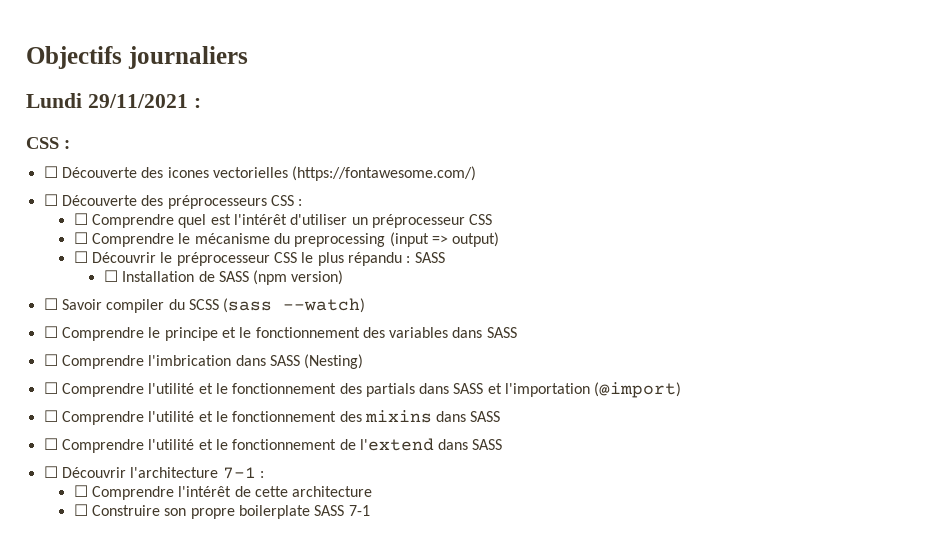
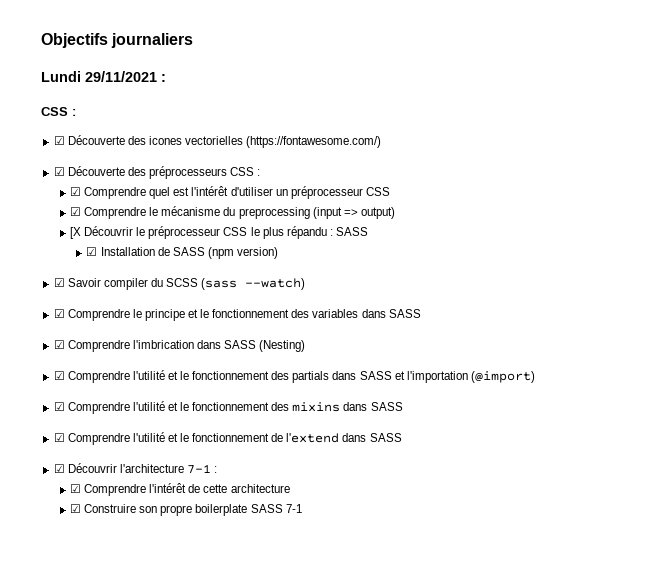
[43,166,58,178] ☐ -> [53,136,65,145] ☑
[43,194,58,206] ☐ -> [53,167,65,176] ☑
[73,213,88,225] ☐ -> [70,187,82,196] ☑
[73,232,88,244] ☐ -> [70,207,82,216] ☑
[73,251,88,263] ☐ -> [70,227,82,239] [X
[103,270,118,282] ☐ -> [86,247,98,256] ☑
[43,298,58,310] ☐ -> [53,278,65,287] ☑
[43,326,58,338] ☐ -> [53,309,65,318] ☑
[43,354,58,366] ☐ -> [53,340,65,349] ☑
[43,382,58,394] ☐ -> [53,371,65,380] ☑
[43,410,58,422] ☐ -> [53,402,65,411] ☑
[43,438,58,450] ☐ -> [53,433,65,442] ☑
[43,466,58,478] ☐ -> [53,464,65,473] ☑
[73,485,88,497] ☐ -> [70,484,82,493] ☑
[73,504,88,516] ☐ -> [70,504,82,513] ☑

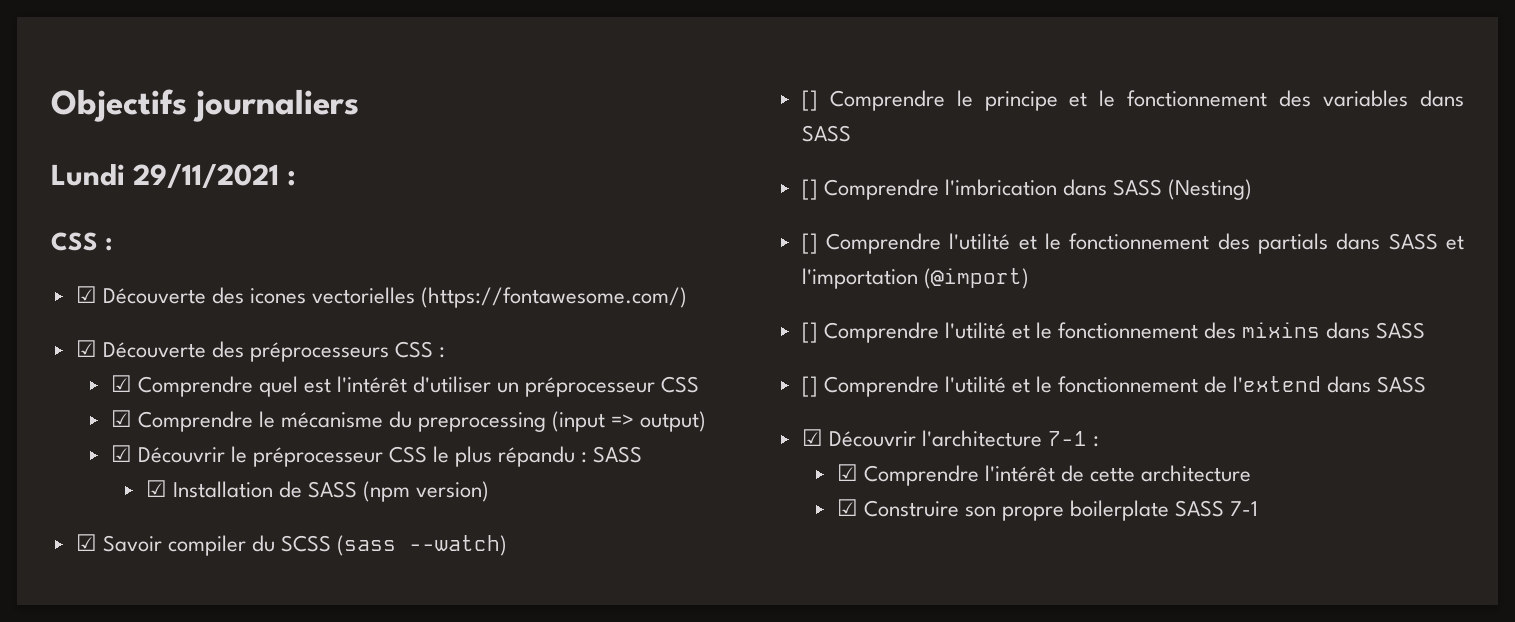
[70,227,82,239] [X -> [110,445,132,462] ☑
[53,309,65,318] ☑ -> [801,90,818,111] []
[53,340,65,349] ☑ -> [801,179,818,200] []
[53,371,65,380] ☑ -> [801,233,818,254] []
[53,402,65,411] ☑ -> [801,322,818,343] []
[53,433,65,442] ☑ -> [801,376,818,397] []

